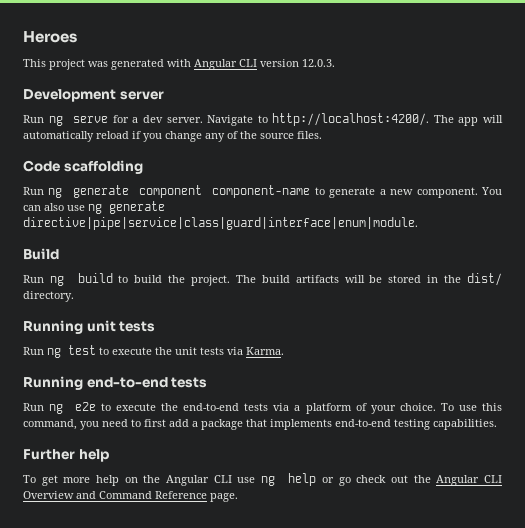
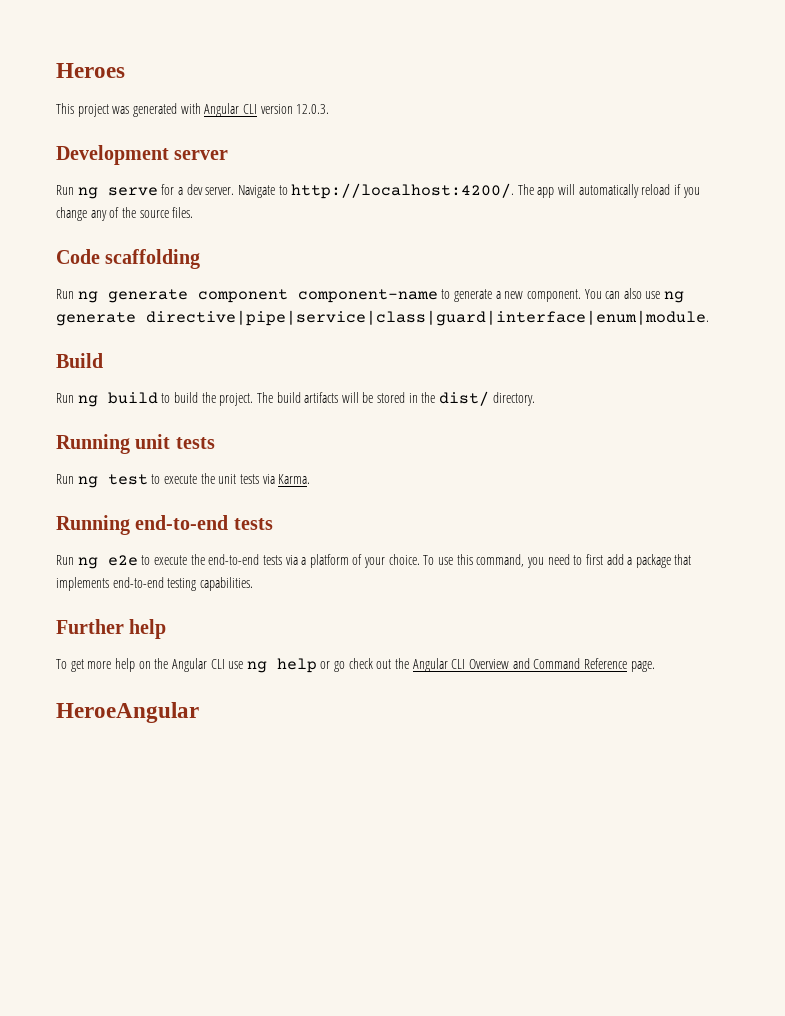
(238, 497) none -> [56,702,199,723] // HeroeAngular

